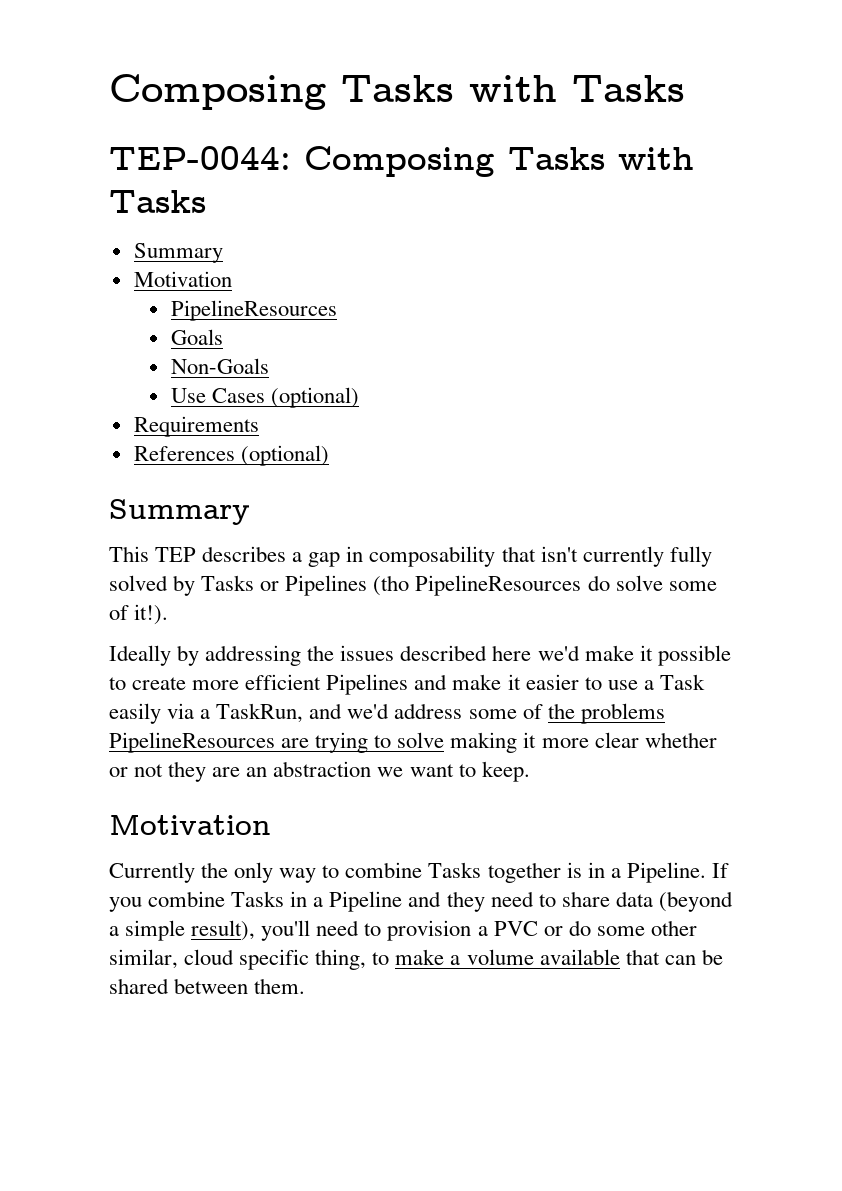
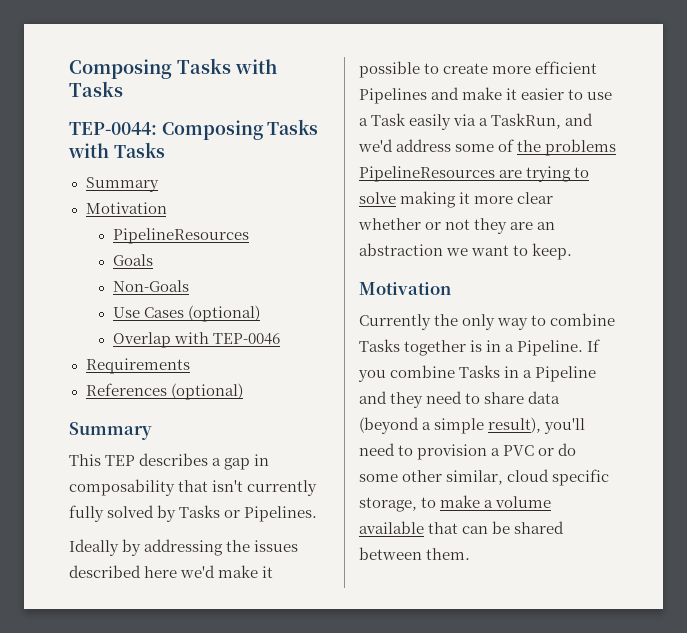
(359, 397) none -> [112,332,280,348] // Overlap with TEP-0046
[285,575,717,596] [109,604,169,625] Pipelines (tho PipelineResources do solve some of it!). -> [244,506,318,522] Pipelines.
[315,949,367,970] thing, -> [359,497,417,512] storage,

